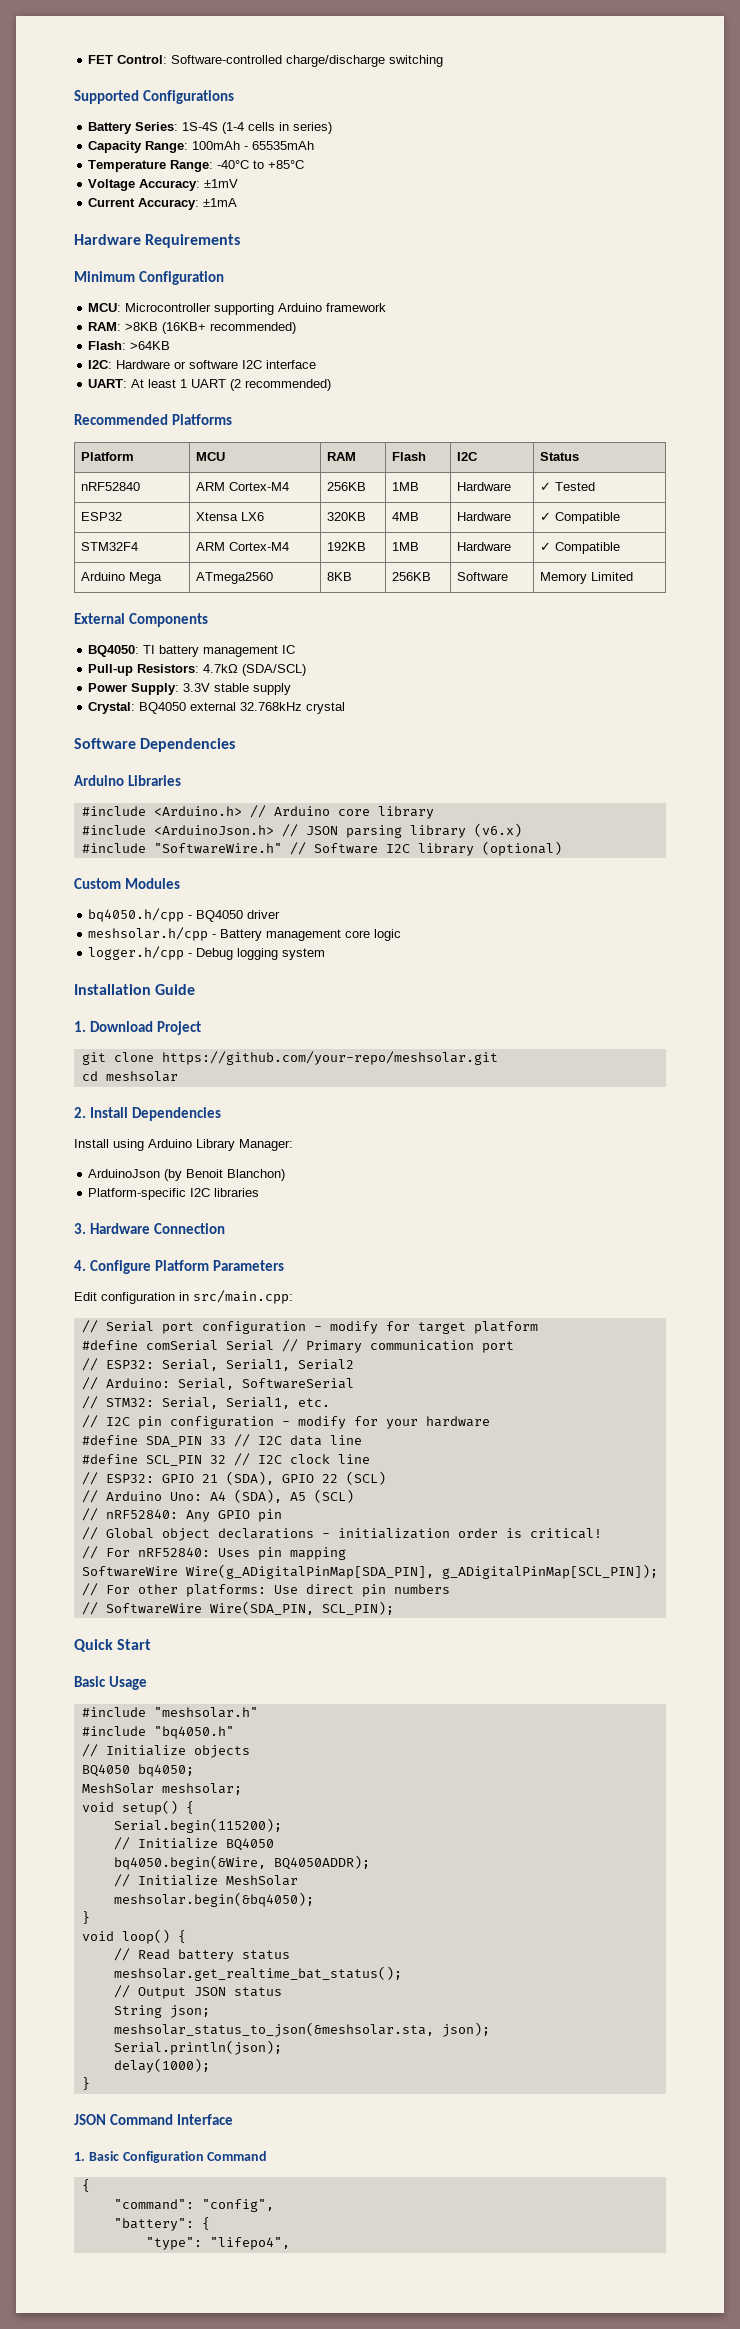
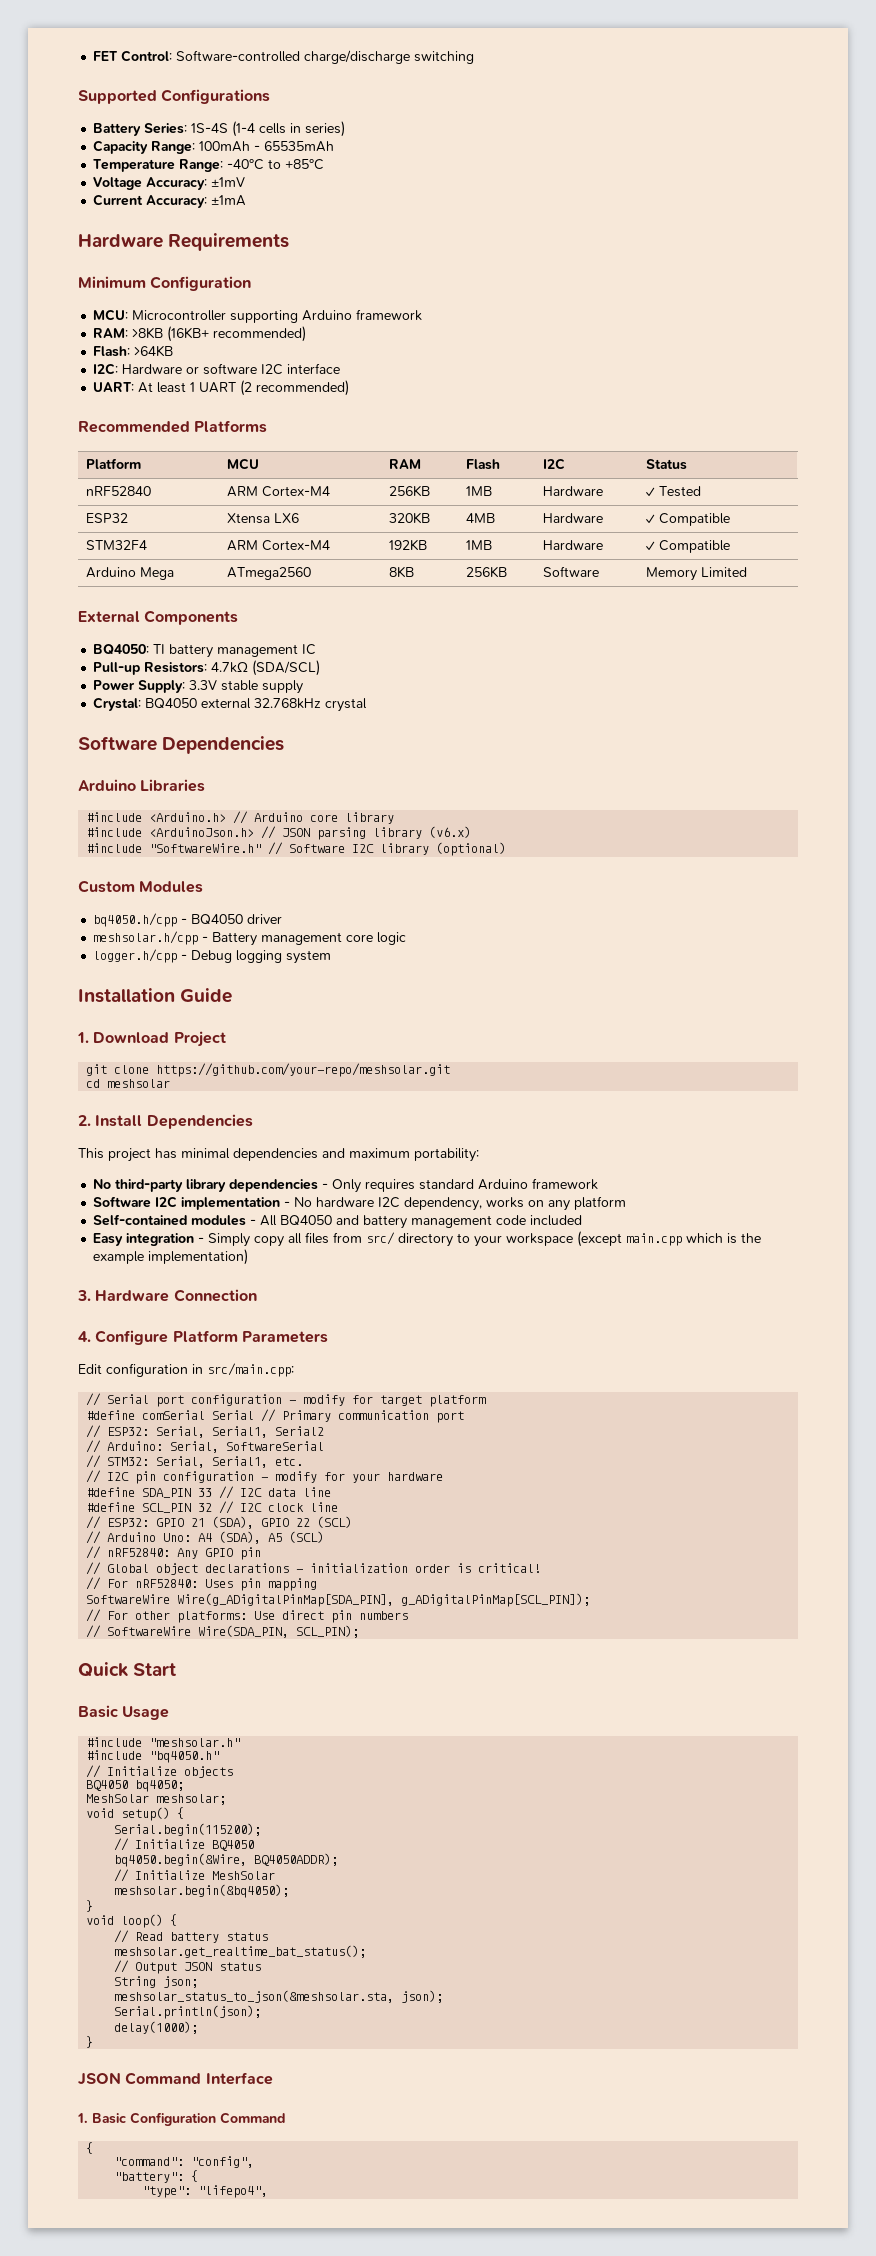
[74,1139,293,1151] [88,1169,286,1181] [88,1188,260,1200] Install using Arduino Library Manager: // ArduinoJson (by Benoit Blanchon) // Platform-specific I2C libraries -> [78,1148,479,1162] [93,1178,599,1193] [93,1196,627,1211] [93,1214,583,1229] [93,1231,762,1247] [93,1249,249,1265] This project has minimal dependencies and maximum portability: // No third-party library dependencies - Only requires standard Arduino framework // Software I2C implementation - No hardware I2C dependency, works on any platform // Self-contained modules - All BQ4050 and battery management code included // Easy integration - Simply copy all files from src/ directory to your workspace (except main.cpp which is the example implementation)

